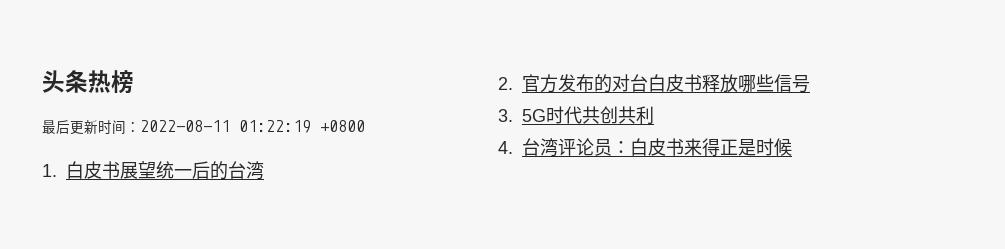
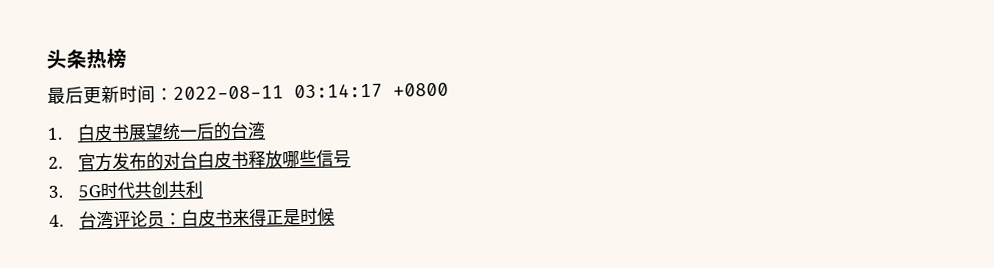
[239,120,311,133] 01:22:19 -> [294,82,383,99] 03:14:17

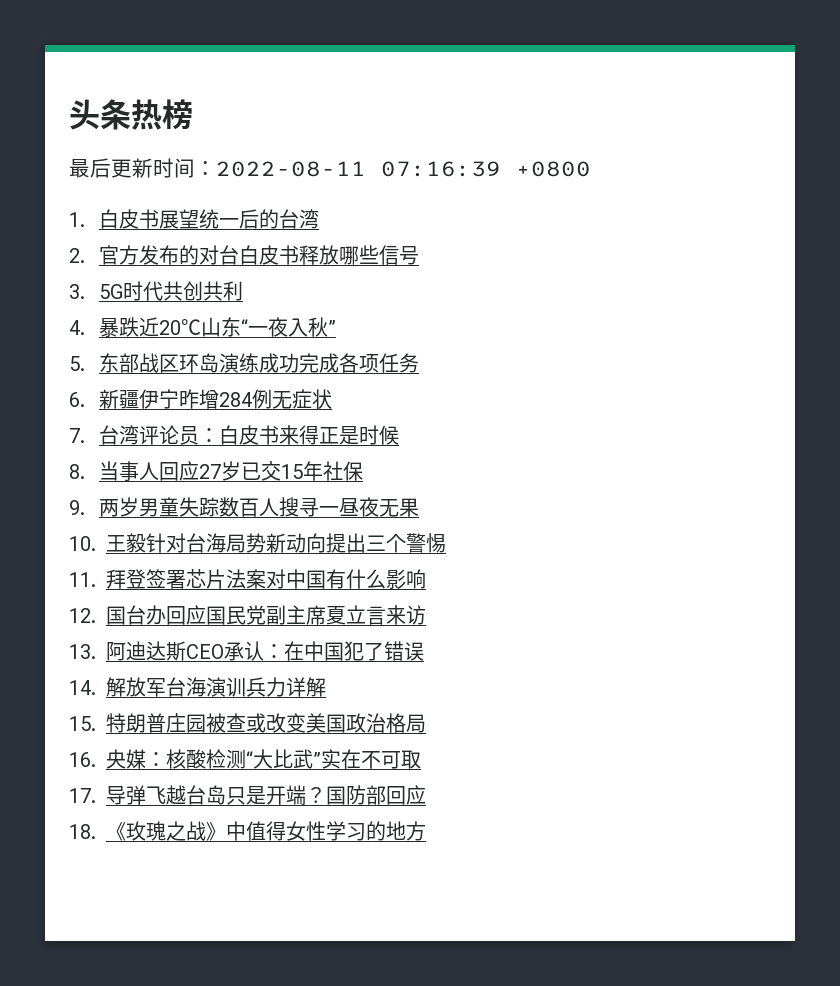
[294,82,383,99] 03:14:17 -> [381,161,501,177] 07:16:39
(64, 220) none -> [98,317,336,337] [69,353,419,373] [69,389,332,409] [69,428,85,443] 暴跌近20℃山东“一夜入秋” // 5.东部战区环岛演练成功完成各项任务 // 6.新疆伊宁昨增284例无症状 // 7.
(336, 216) none -> [69,461,363,481] [69,497,419,517] [69,533,446,553] [69,569,426,589] [69,605,426,625] [69,641,424,661] [69,677,326,697] [69,713,426,733] [69,749,421,769] [69,785,426,805] [69,821,426,841] // 8.当事人回应27岁已交15年社保 // 9.两岁男童失踪数百人搜寻一昼夜无果 // 10.王毅针对台海局势新动向提出三个警惕 // 11.拜登签署芯片法案对中国有什么影响 // 12.国台办回应国民党副主席夏立言来访 // 13.阿迪达斯CEO承认：在中国犯了错误 // 14.解放军台海演训兵力详解 // 15.特朗普庄园被查或改变美国政治格局 // 16.央媒：核酸检测“大比武”实在不可取 // 17.导弹飞越台岛只是开端？国防部回应 // 18.《玫瑰之战》中值得女性学习的地方

